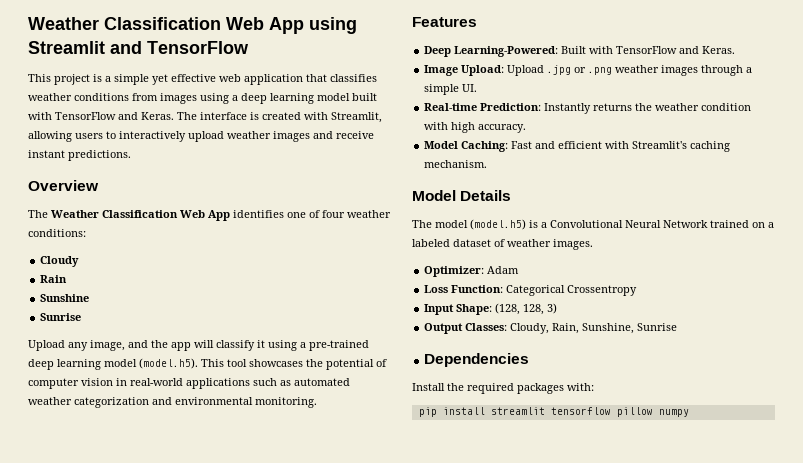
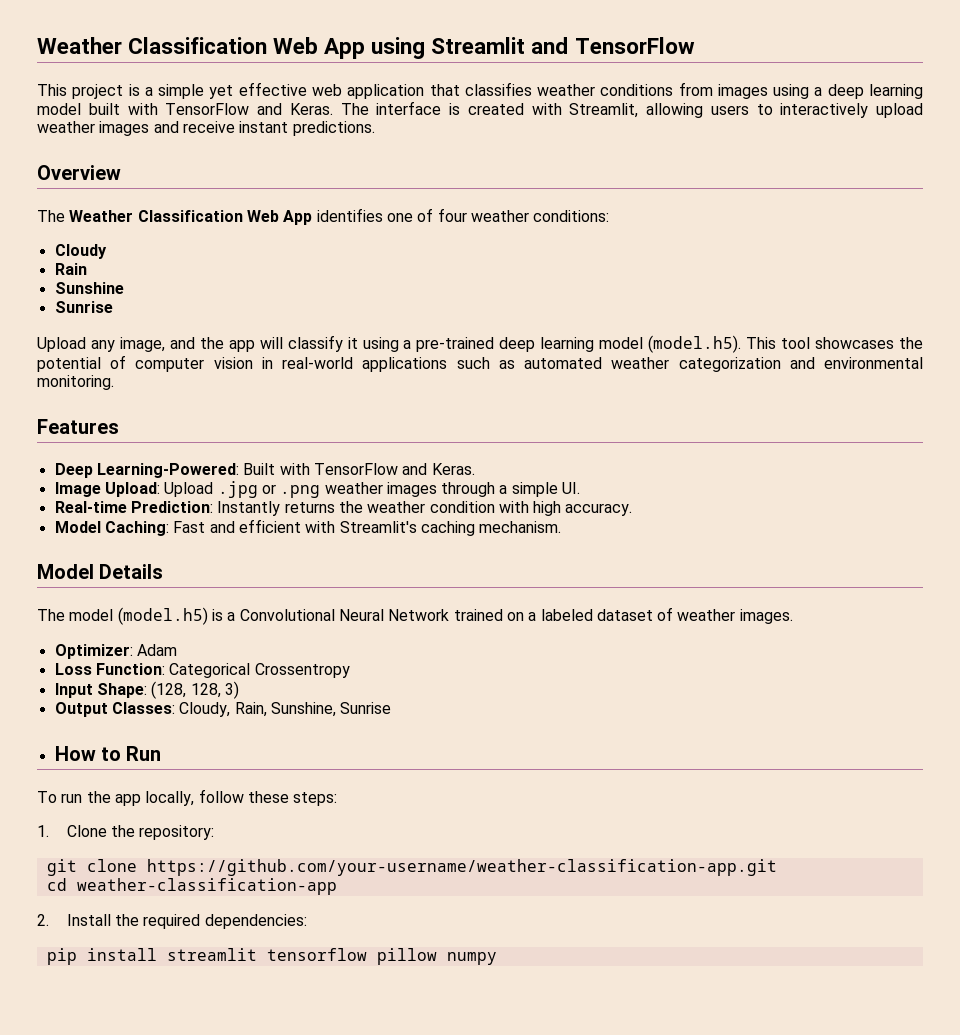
[424,353,530,367] Dependencies // -> [54,746,162,761] [37,789,338,806] [37,825,215,840] [46,859,777,876] [46,878,337,895] [37,914,49,926] How to Run // To run the app locally, follow these steps: // 1. Clone the repository: // git clone https://github.com/your-username/weather-classification-app.git // cd weather-classification-app // 2.
[517,383,594,394] packages with: -> [204,914,307,929] dependencies:

